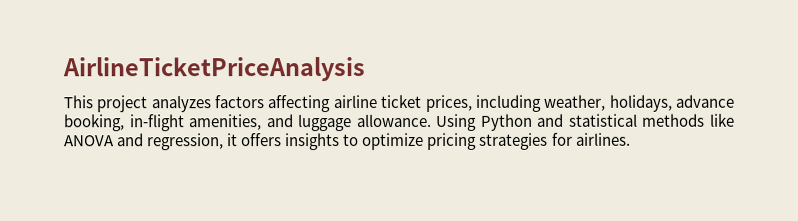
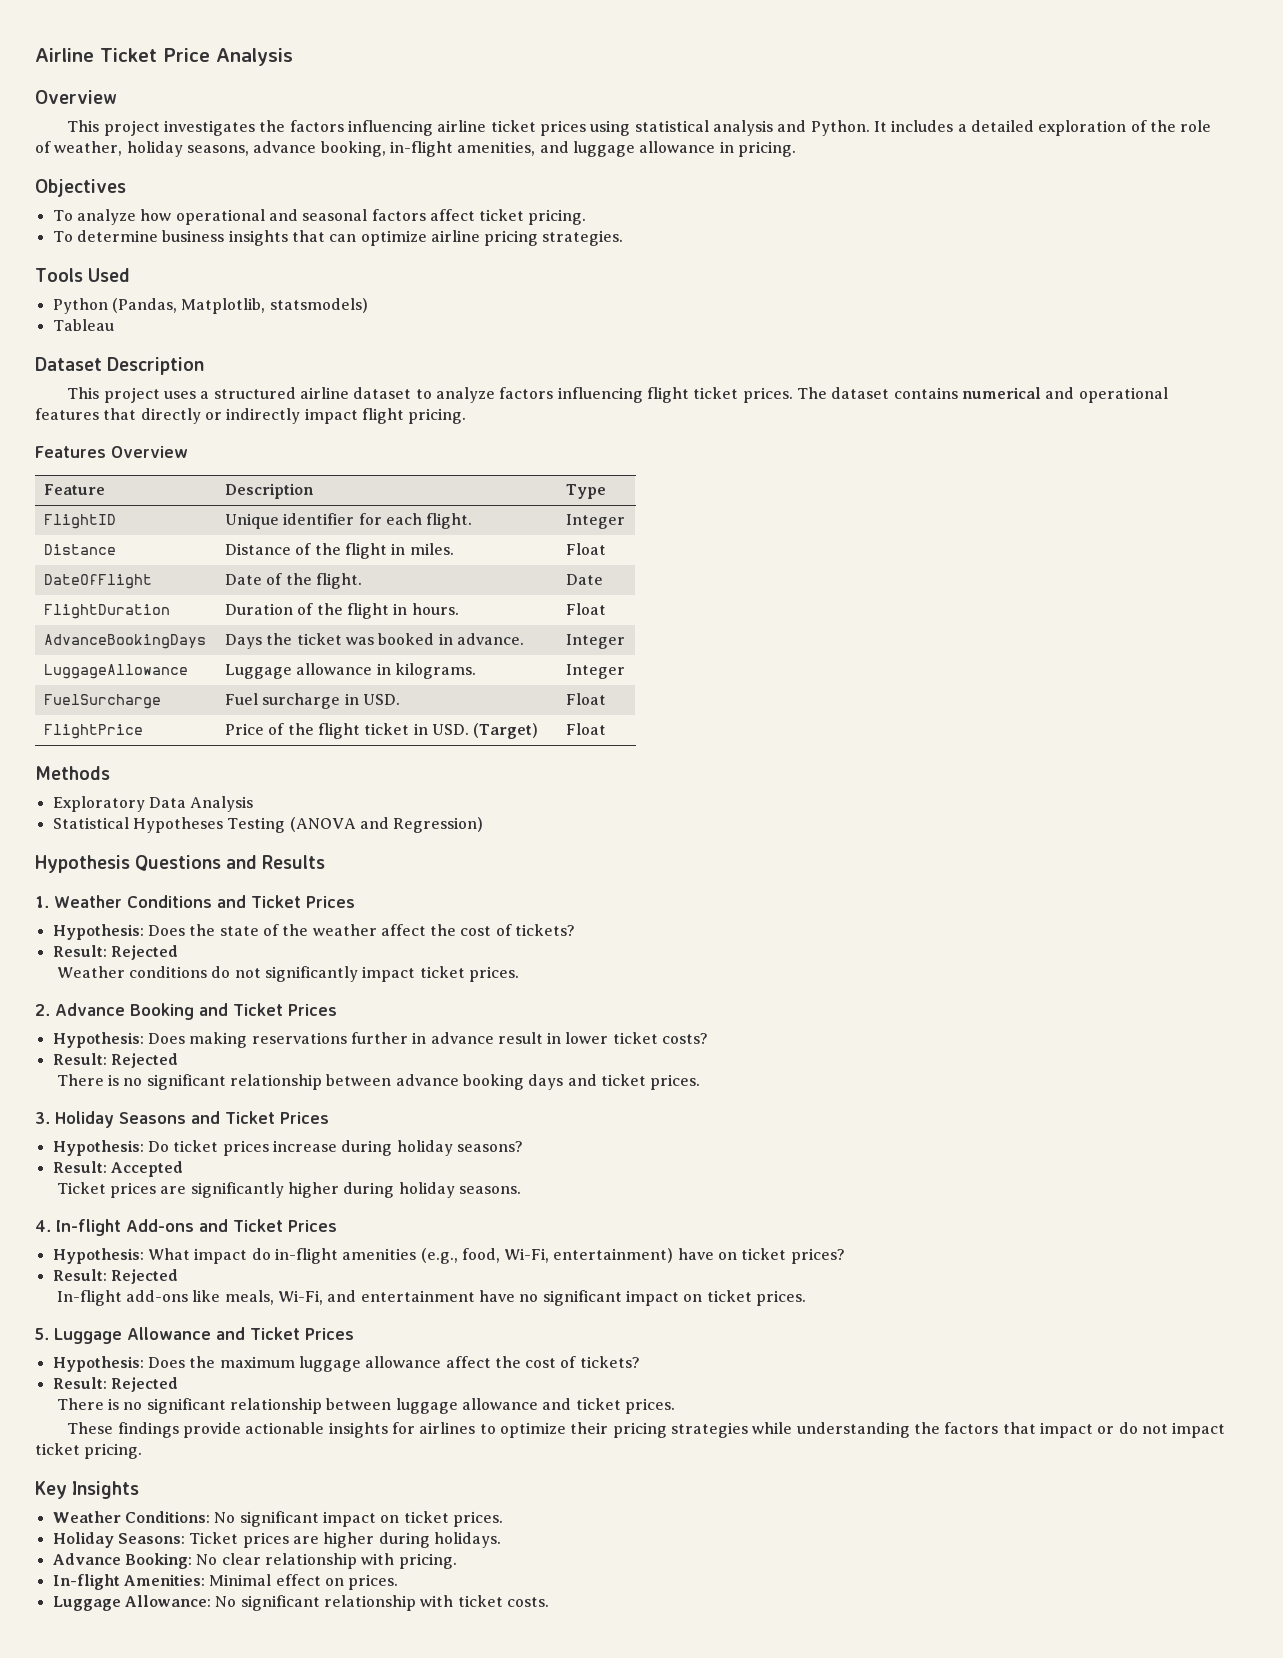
[62,56,365,82] [63,94,673,113] AirlineTicketPriceAnalysis // This project analyzes factors affecting airline ticket prices, including weather, holidays, -> [35,48,293,66] [35,90,117,104] [67,120,1212,136] [35,141,249,157] Airline Ticket Price Analysis // Overview // This project investigates the factors influencing airline ticket prices using statistical analysis and Python. It includes a detailed exploration of the role of weather, holiday seasons,
[356,113,735,131] [64,133,341,151] allowance. Using Python and statistical methods like ANOVA and regression, it offers insights -> [639,141,796,157] [35,179,126,197] [52,209,587,225] [52,230,624,246] [35,268,131,282] [52,298,368,314] [52,319,114,331] [35,357,205,375] [67,387,1168,403] [35,408,467,424] [35,446,188,458] [44,484,106,495] [225,483,315,499] [566,484,607,499] [44,514,117,529] [225,513,473,529] [566,514,626,529] [44,544,117,555] [225,543,454,559] [566,543,607,555] [44,574,153,589] [225,573,362,589] [566,574,604,585] [44,604,171,619] [225,603,459,619] [566,603,607,615] [44,634,207,649] [225,633,524,649] [566,634,626,649] [44,664,189,679] [225,663,476,679] [566,664,626,679] [44,694,162,709] [225,693,400,709] [566,693,607,705] [44,724,144,739] [225,723,539,739] [566,723,607,735] [35,766,110,780] [52,796,254,812] [52,817,484,833] [35,855,326,873] [35,895,355,908] [52,924,576,940] [52,945,178,960] [56,966,520,982] [35,1003,337,1020] [52,1032,709,1048] [52,1053,178,1068] [56,1074,701,1090] [35,1111,329,1128] [52,1140,523,1156] [52,1161,183,1177] [56,1182,522,1198] [35,1219,337,1236] [52,1248,845,1264] [52,1269,178,1284] [56,1290,807,1306] [35,1327,354,1344] [52,1356,640,1372] [52,1377,178,1392] [56,1398,676,1414] [67,1422,476,1438] allowance in pricing. // Objectives // To analyze how operational and seasonal factors affect ticket pricing. // To determine business insights that can optimize airline pricing strategies. // Tools Used // Python (Pandas, Matplotlib, statsmodels) // Tableau // Dataset Description // This project uses a structured airline dataset to analyze factors influencing flight ticket prices. The dataset contains numerical and operational features that directly or indirectly impact flight pricing. // Features Overview // Feature | Description | Type // FlightID | Unique identifier for each flight. | Integer // Distance | Distance of the flight in miles. | Float // DateOfFlight | Date of the flight. | Date // FlightDuration | Duration of the flight in hours. | Float // AdvanceBookingDays | Days the ticket was booked in advance. | Integer // LuggageAllowance | Luggage allowance in kilograms. | Integer // FuelSurcharge | Fuel surcharge in USD. | Float // FlightPrice | Price of the flight ticket in USD. (Target) | Float // Methods // Exploratory Data Analysis // Statistical Hypotheses Testing (ANOVA and Regression) // Hypothesis Questions and Results // 1. Weather Conditions and Ticket Prices // Hypothesis: Does the state of the weather affect the cost of tickets? // Result: Rejected // Weather conditions do not significantly impact ticket prices. // 2. Advance Booking and Ticket Prices // Hypothesis: Does making reservations further in advance result in lower ticket costs? // Result: Rejected // There is no significant relationship between advance booking days and ticket prices. // 3. Holiday Seasons and Ticket Prices // Hypothesis: Do ticket prices increase during holiday seasons? // Result: Accepted // Ticket prices are significantly higher during holiday seasons. // 4. In-flight Add-ons and Ticket Prices // Hypothesis: What impact do in-flight amenities (e.g., food, Wi-Fi, entertainment) have on ticket prices? // Result: Rejected // In-flight add-ons like meals, Wi-Fi, and entertainment have no significant impact on ticket prices. // 5. Luggage Allowance and Ticket Prices // Hypothesis: Does the maximum luggage allowance affect the cost of tickets? // Result: Rejected // There is no significant relationship between luggage allowance and ticket prices. // These findings provide actionable insights for airlines
(425, 141) none -> [570,1422,609,1434] their
[551,132,631,146] for airlines. -> [752,1422,1226,1438] [35,1443,143,1459] [35,1481,140,1499] [52,1511,503,1527] [52,1532,501,1548] [52,1553,457,1569] [52,1574,399,1590] [52,1595,549,1611] while understanding the factors that impact or do not impact ticket pricing. // Key Insights // Weather Conditions: No significant impact on ticket prices. // Holiday Seasons: Ticket prices are higher during holidays. // Advance Booking: No clear relationship with pricing. // In-flight Amenities: Minimal effect on prices. // Luggage Allowance: No significant relationship with ticket costs.

